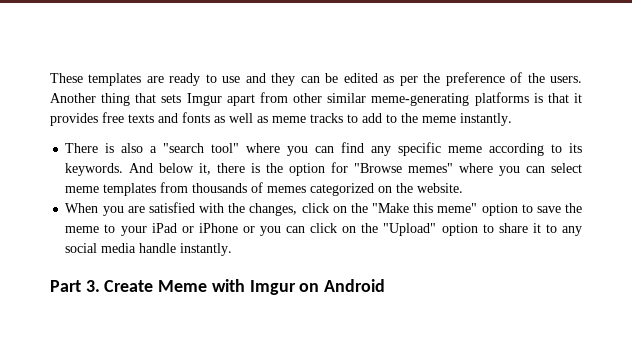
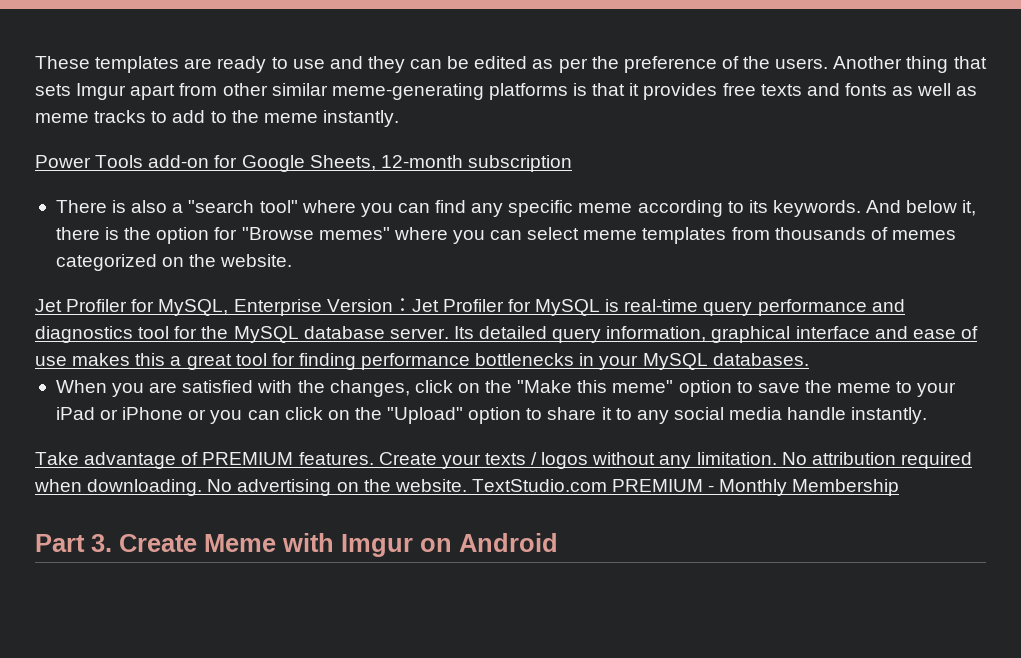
(512, 119) none -> [35,155,572,172] // Power Tools add-on for Google Sheets, 12-month subscription
(464, 188) none -> [35,298,905,316] [35,326,978,343] [35,353,809,370] // Jet Profiler for MySQL, Enterprise Version：Jet Profiler for MySQL is real-time query performance and diagnostics tool for the MySQL database server. Its detailed query information, graphical interface and ease of use makes this a great tool for finding performance bottlenecks in your MySQL databases.
(233, 249) none -> [35,452,972,469] [34,479,900,496] // Take advantage of PREMIUM features. Create your texts / logos without any limitation. No attribution required when downloading. No advertising on the website. TextStudio.com PREMIUM - Monthly Membership

